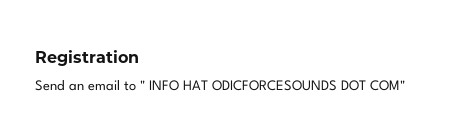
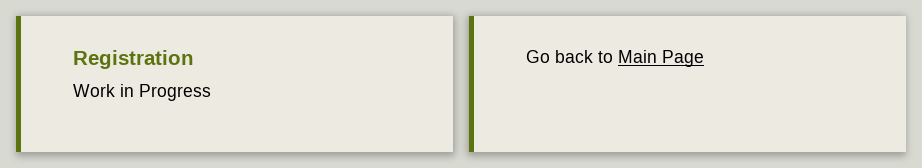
[35,80,405,91] Send an email to " INFO HAT ODICFORCESOUNDS DOT COM" -> [73,84,211,101] [526,50,704,67] Work in Progress // Go back to Main Page

